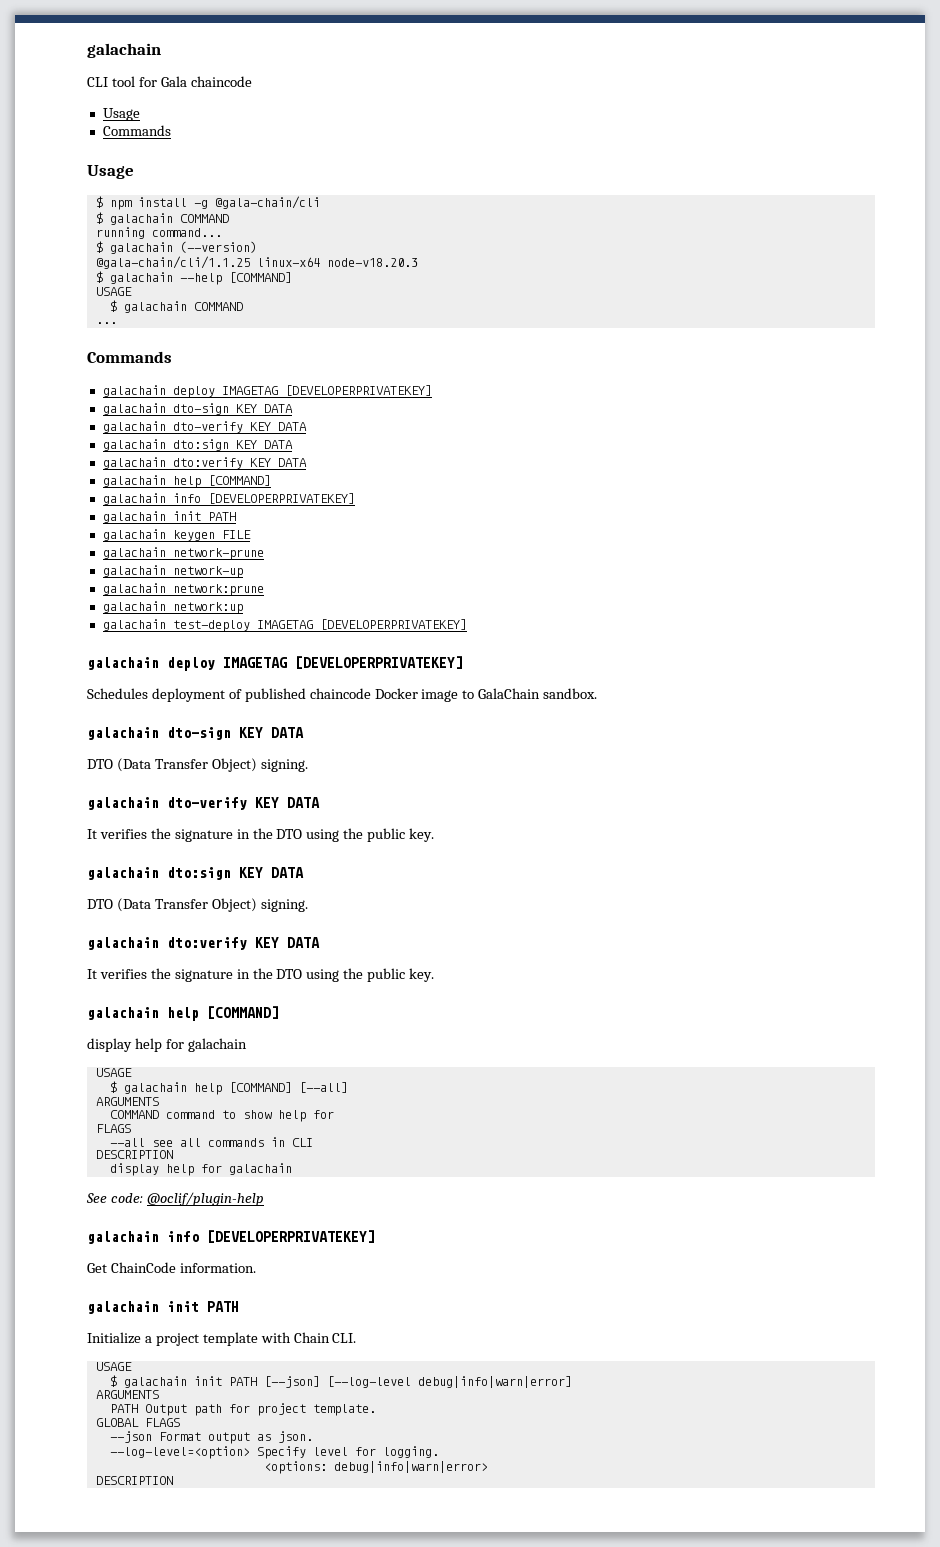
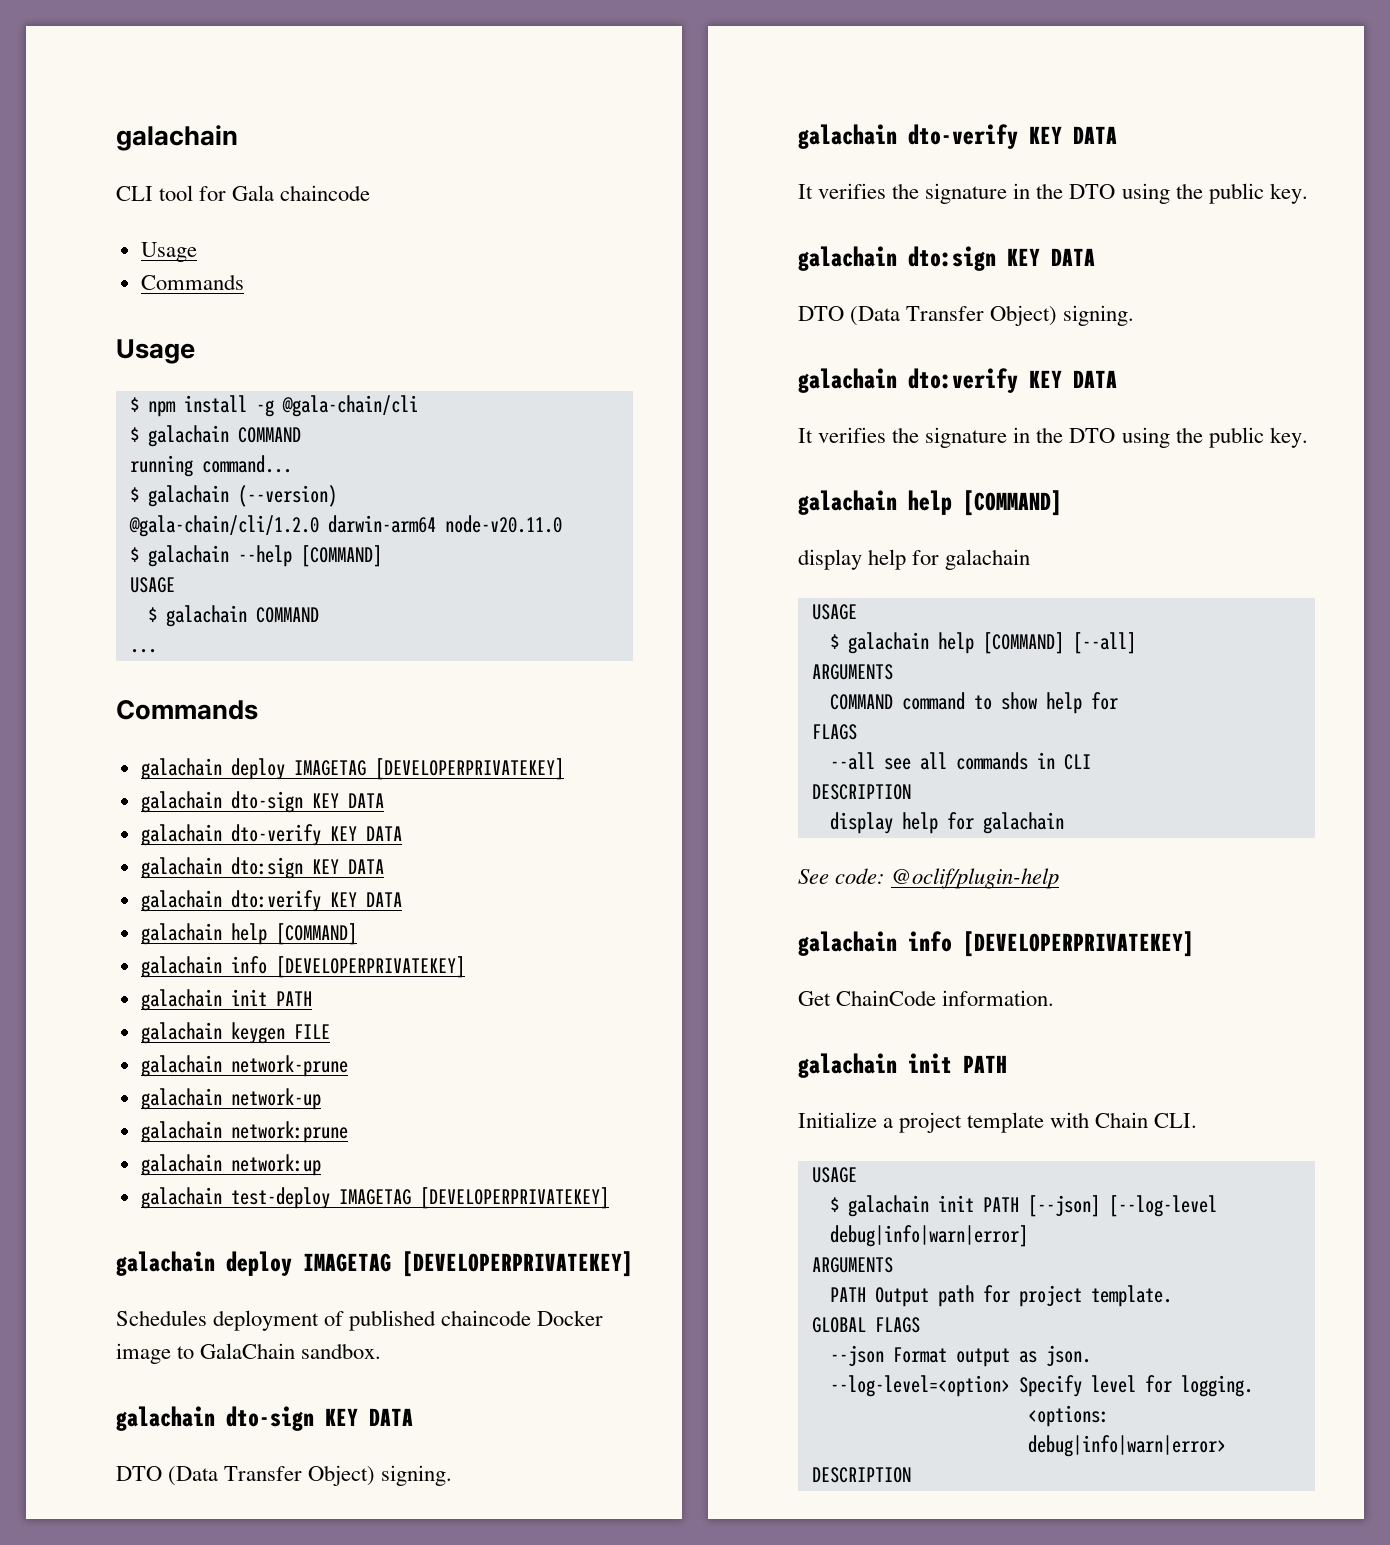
[95,256,418,269] @gala-chain/cli/1.1.25 linux-x64 node-v18.20.3 -> [128,515,562,537] @gala-chain/cli/1.2.0 darwin-arm64 node-v20.11.0

